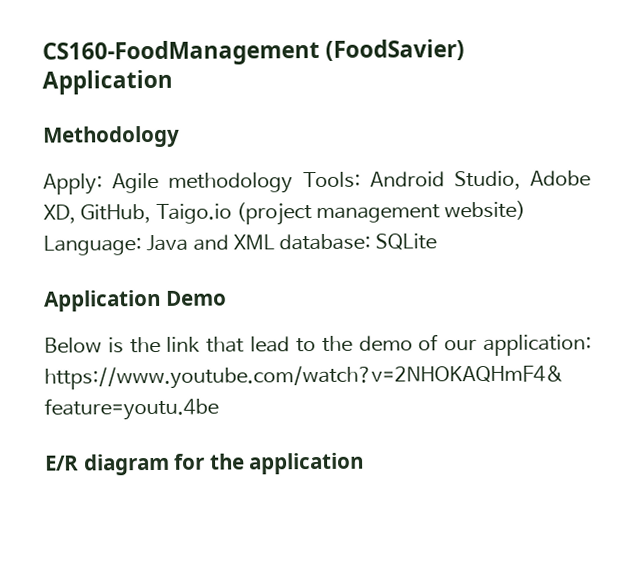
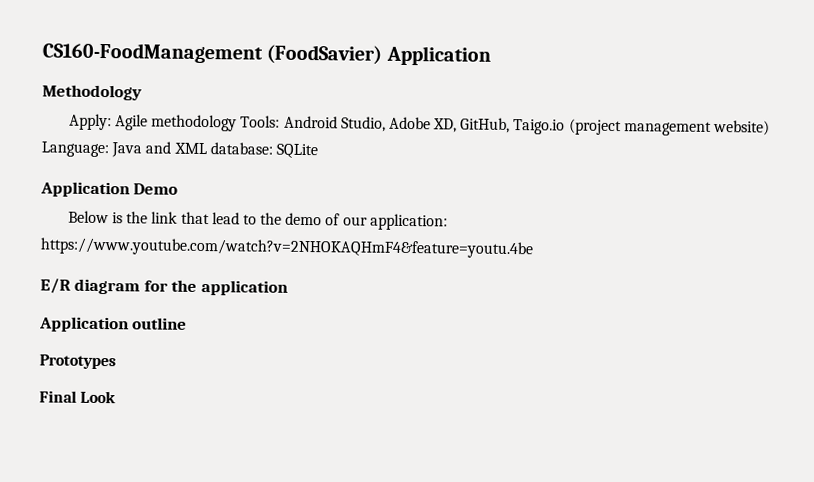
(365, 463) none -> [39,316,188,333] [39,354,116,370] [39,390,117,404] // Application outline // Prototypes // Final Look

